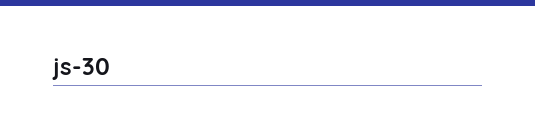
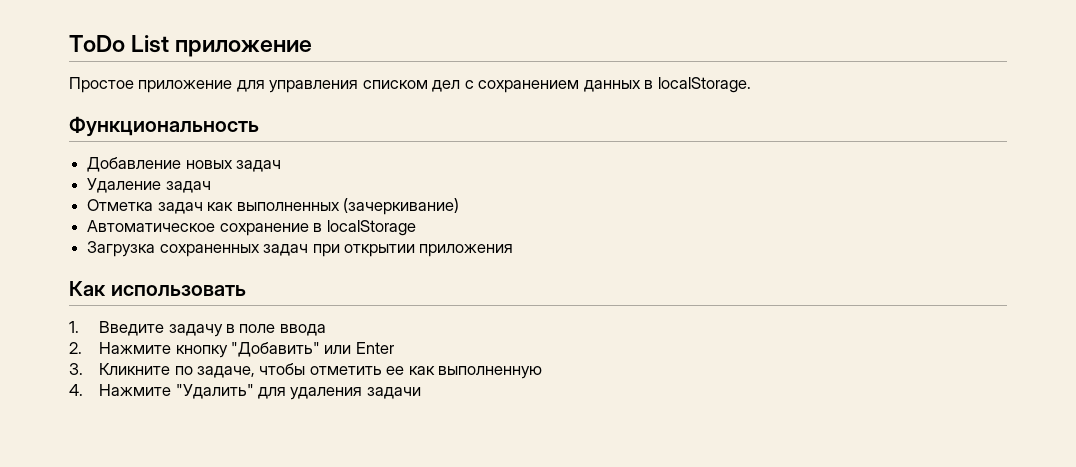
[52,58,110,80] js-30 -> [69,35,313,57] [69,77,751,93] [69,116,259,137] [87,157,282,172] [87,178,211,193] [87,198,459,215] [87,220,416,236] [87,241,514,257] [69,281,246,296] [69,321,326,337] [69,342,394,358] [69,363,543,379] [69,384,421,400] ToDo List приложение // Простое приложение для управления списком дел с сохранением данных в localStorage. // Функциональность // Добавление новых задач // Удаление задач // Отметка задач как выполненных (зачеркивание) // Автоматическое сохранение в localStorage // Загрузка сохраненных задач при открытии приложения // Как использовать // 1. Введите задачу в поле ввода // 2. Нажмите кнопку "Добавить" или Enter // 3. Кликните по задаче, чтобы отметить ее как выполненную // 4. Нажмите "Удалить" для удаления задачи

